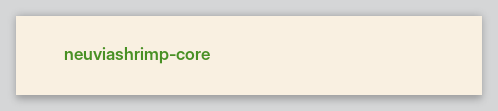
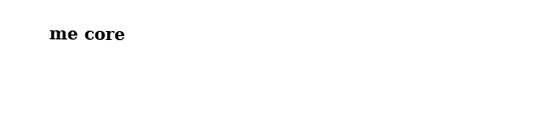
[64,47,210,64] neuviashrimp-core -> [49,30,126,41] me core

